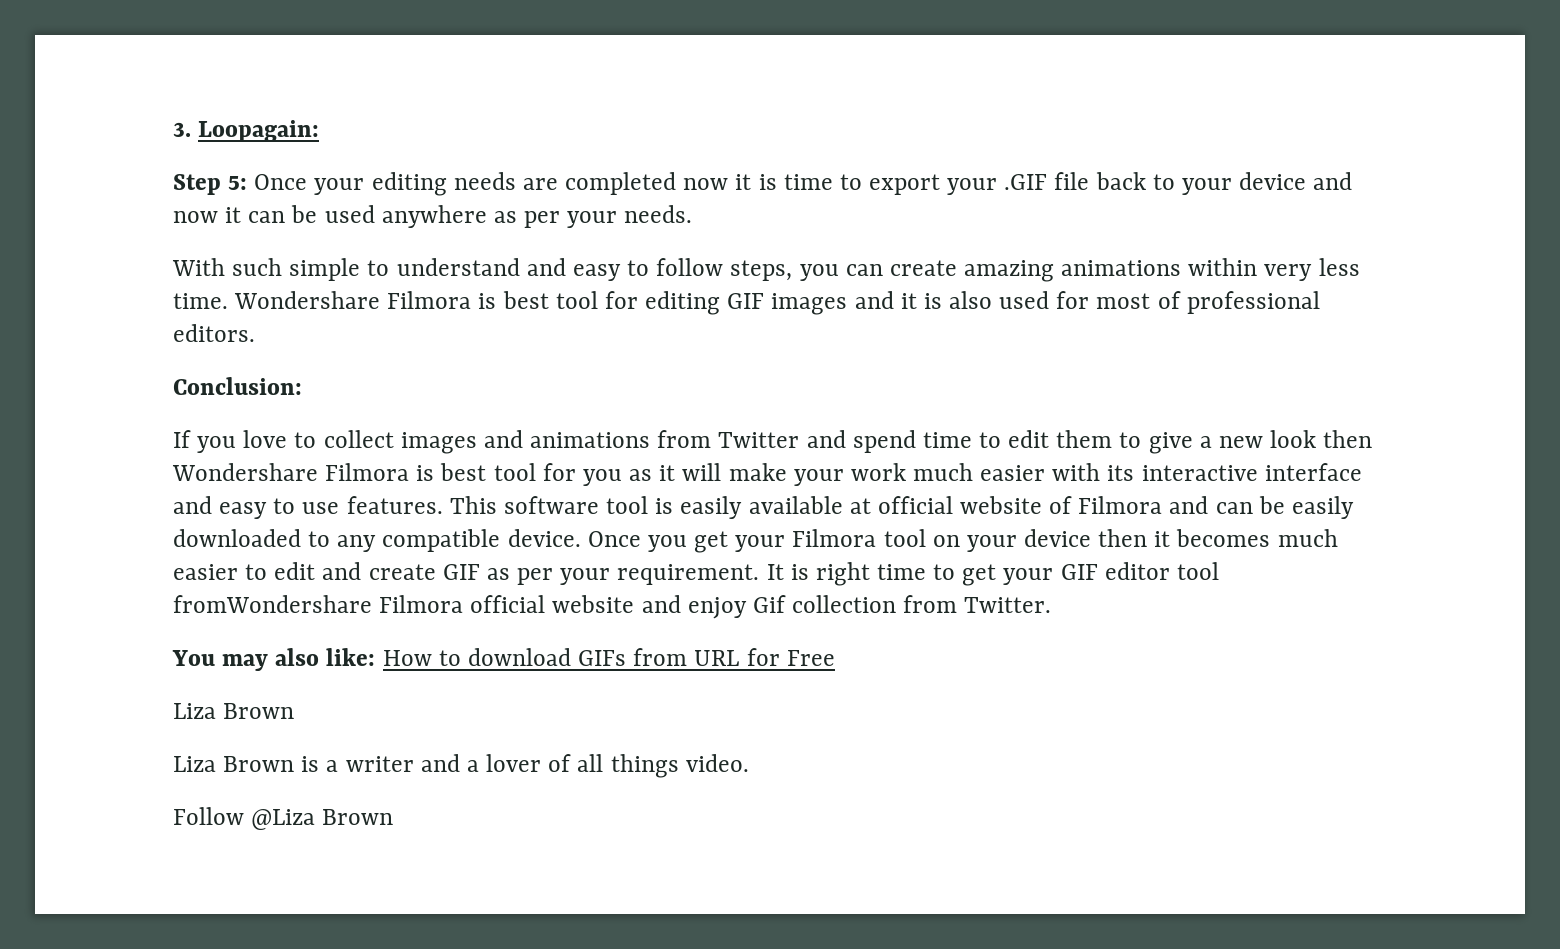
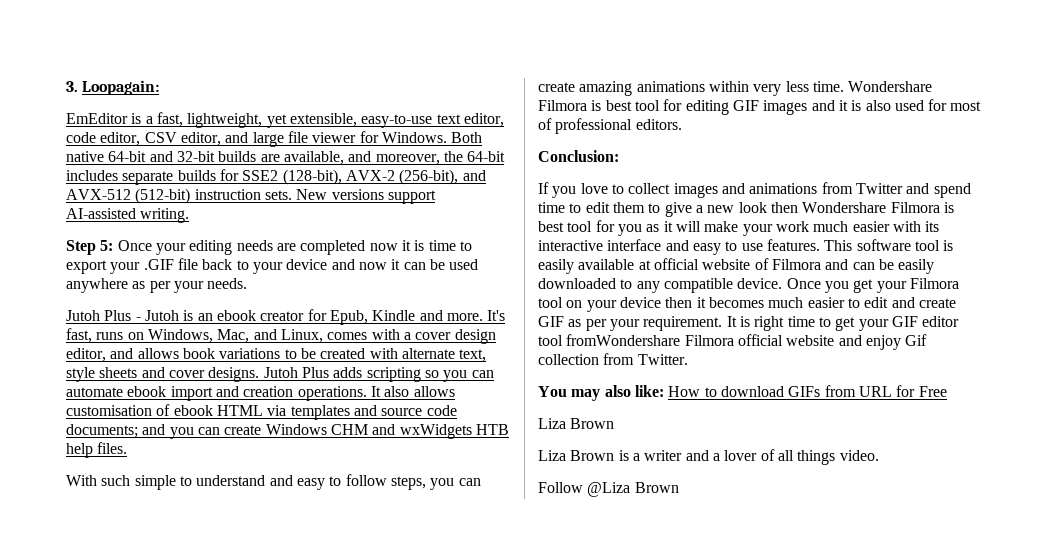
(320, 131) none -> [66,112,504,128] [66,131,483,147] [66,151,506,165] [66,169,486,185] [66,188,436,204] [66,208,190,223] // EmEditor is a fast, lightweight, yet extensible, easy-to-use text editor, code editor, CSV editor, and large file viewer for Windows. Both native 64-bit and 32-bit builds are available, and moreover, the 64-bit includes separate builds for SSE2 (128-bit), AVX-2 (256-bit), and AVX-512 (512-bit) instruction sets. New versions support AI-assisted writing.
(693, 214) none -> [66,309,506,325] [66,328,496,344] [66,348,487,362] [66,367,494,382] [66,386,455,401] [66,404,457,420] [66,424,509,439] [66,442,128,458] // Jutoh Plus - Jutoh is an ebook creator for Epub, Kindle and more. It's fast, runs on Windows, Mac, and Linux, comes with a cover design editor, and allows book variations to be created with alternate text, style sheets and cover designs. Jutoh Plus adds scripting so you can automate ebook import and creation operations. It also allows customisation of ebook HTML via templates and source code documents; and you can create Windows CHM and wxWidgets HTB help files.

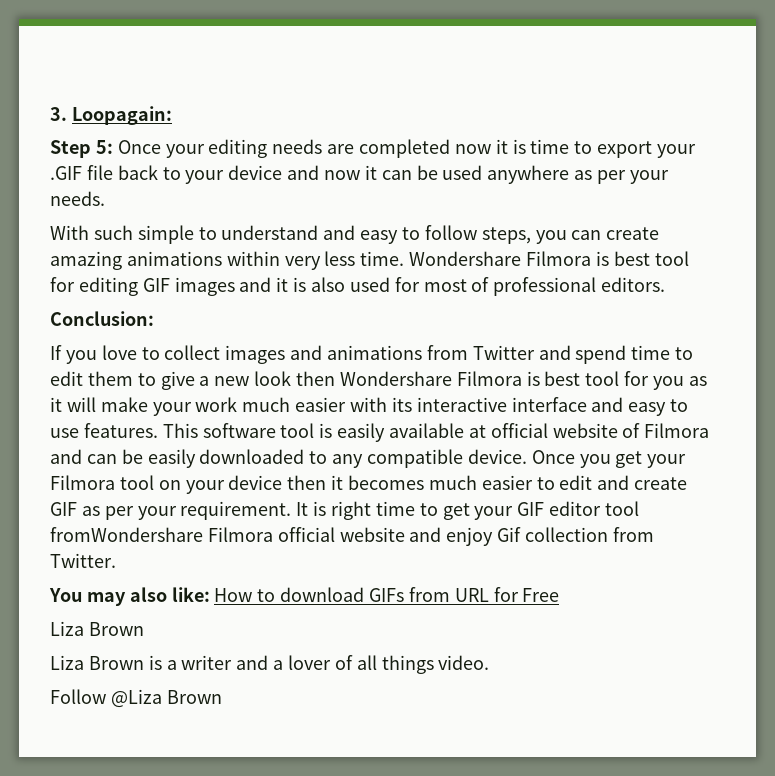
[66,112,504,128] [66,131,483,147] [66,151,506,165] [66,169,486,185] [66,188,436,204] [66,208,190,223] // EmEditor is a fast, lightweight, yet extensible, easy-to-use text editor, code editor, CSV editor, and large file viewer for Windows. Both native 64-bit and 32-bit builds are available, and moreover, the 64-bit includes separate builds for SSE2 (128-bit), AVX-2 (256-bit), and AVX-512 (512-bit) instruction sets. New versions support AI-assisted writing. -> (172, 115) none
[66,309,506,325] [66,328,496,344] [66,348,487,362] [66,367,494,382] [66,386,455,401] [66,404,457,420] [66,424,509,439] [66,442,128,458] // Jutoh Plus - Jutoh is an ebook creator for Epub, Kindle and more. It's fast, runs on Windows, Mac, and Linux, comes with a cover design editor, and allows book variations to be created with alternate text, style sheets and cover designs. Jutoh Plus adds scripting so you can automate ebook import and creation operations. It also allows customisation of ebook HTML via templates and source code documents; and you can create Windows CHM and wxWidgets HTB help files. -> (105, 198) none

